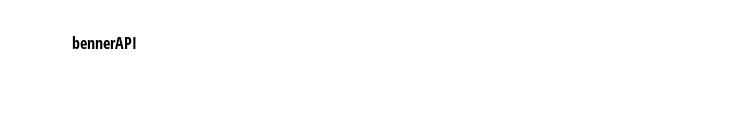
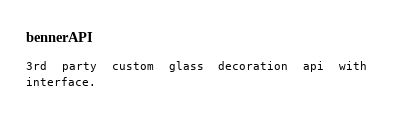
(137, 42) none -> [26,61,367,72] [26,77,96,86] // 3rd party custom glass decoration api with interface.

